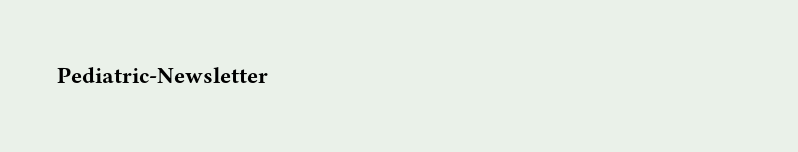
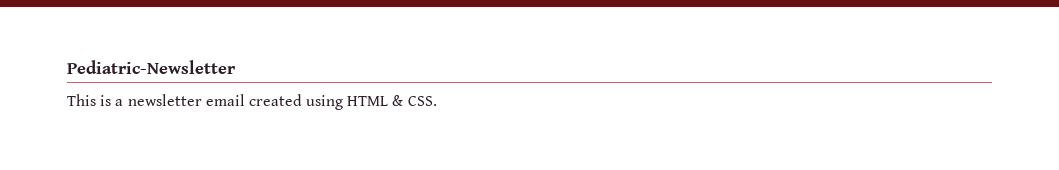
(268, 75) none -> [67,94,437,110] // This is a newsletter email created using HTML & CSS.

